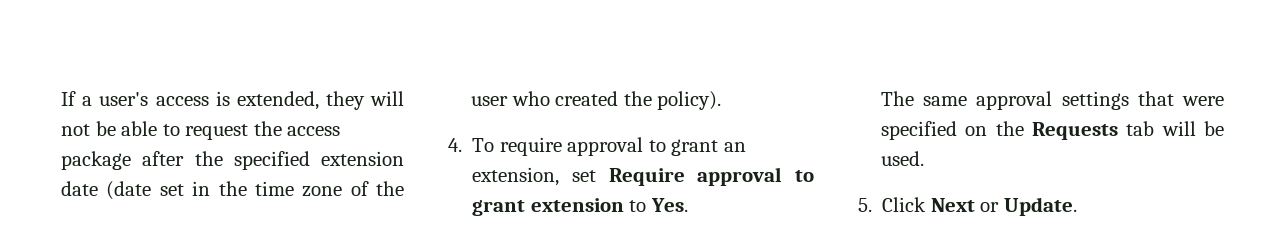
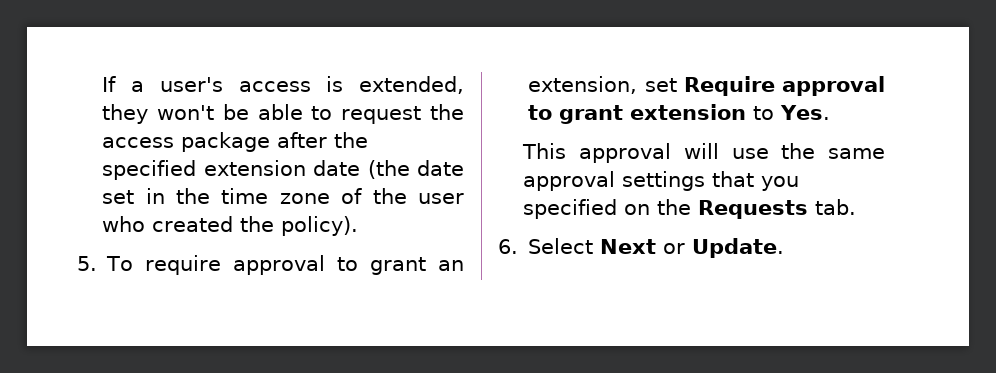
[370,91,404,106] [61,124,91,136] will not -> [157,105,215,120] won't
[106,181,152,200] (date -> [367,160,464,179] (the date
[448,138,462,152] 4. -> [77,256,97,271] 5.
[881,91,915,106] The -> [522,143,816,163] This approval will use the
[1182,96,1224,106] were -> [761,176,800,191] you
[1126,121,1224,136] [881,151,925,166] [858,197,927,212] tab will be used. // 5. Click -> [815,199,857,215] [498,238,594,254] tab. // 6. Select

